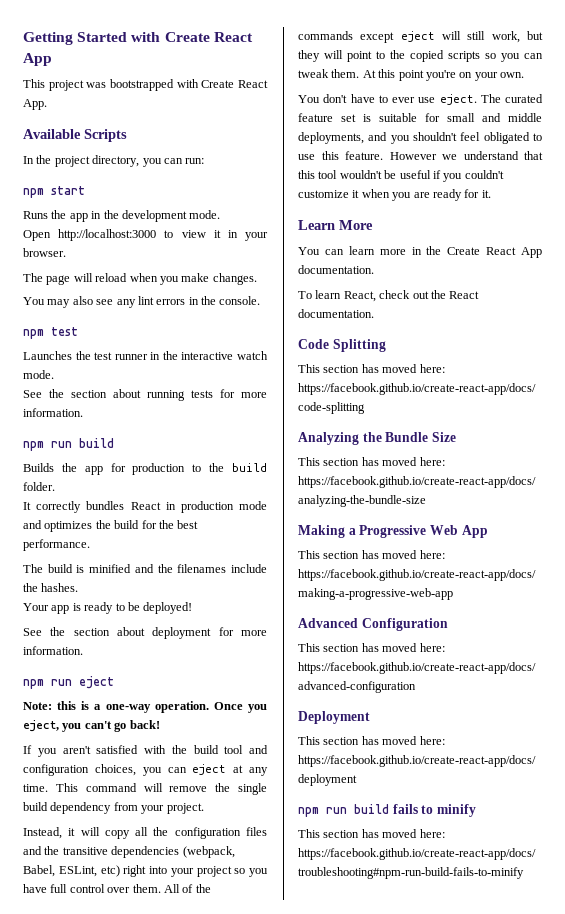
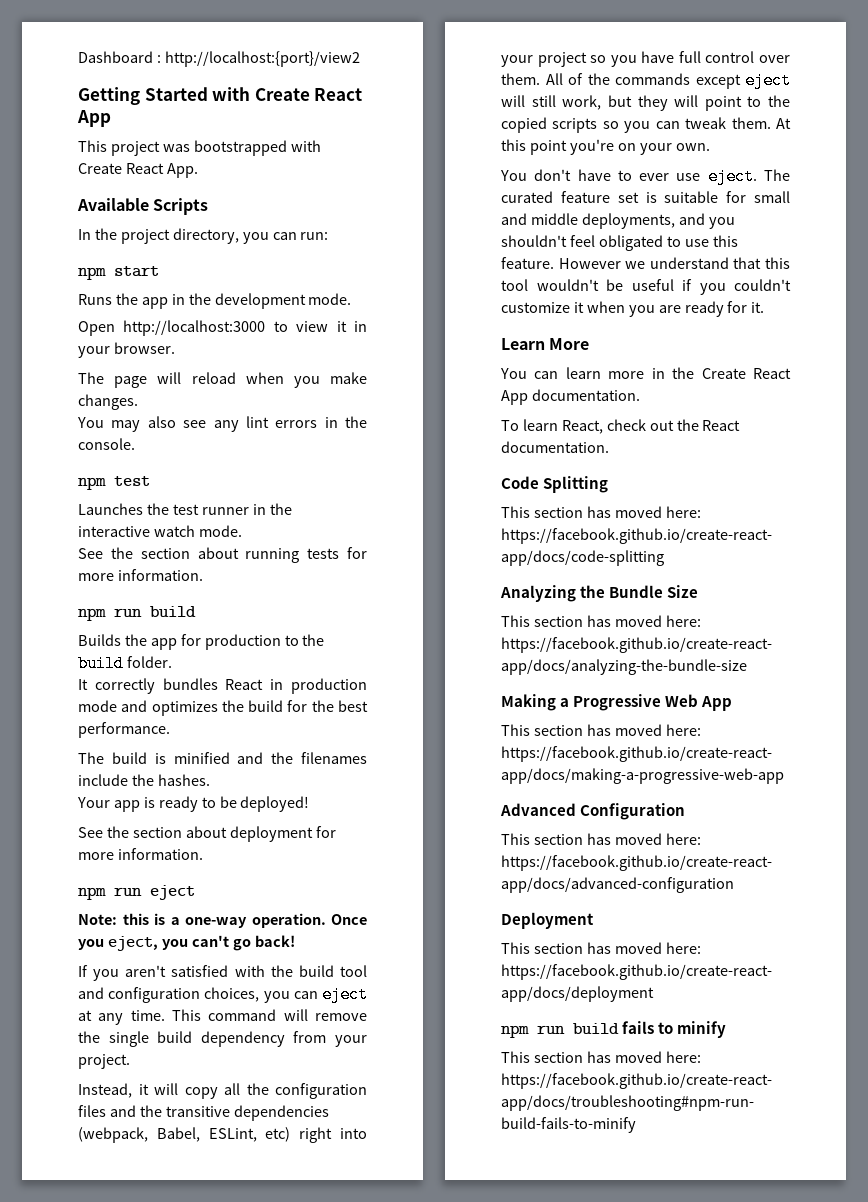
(23, 38) none -> [78,51,360,67] Dashboard : http://localhost:{port}/view2 //

